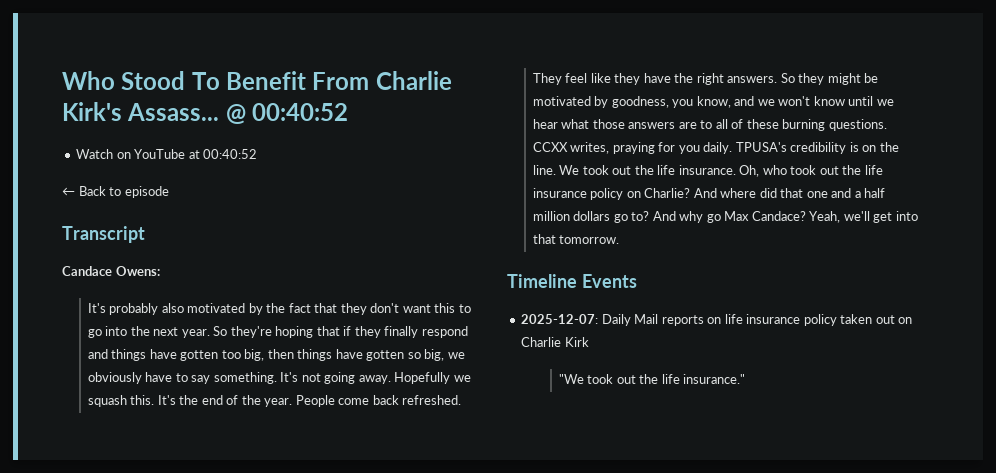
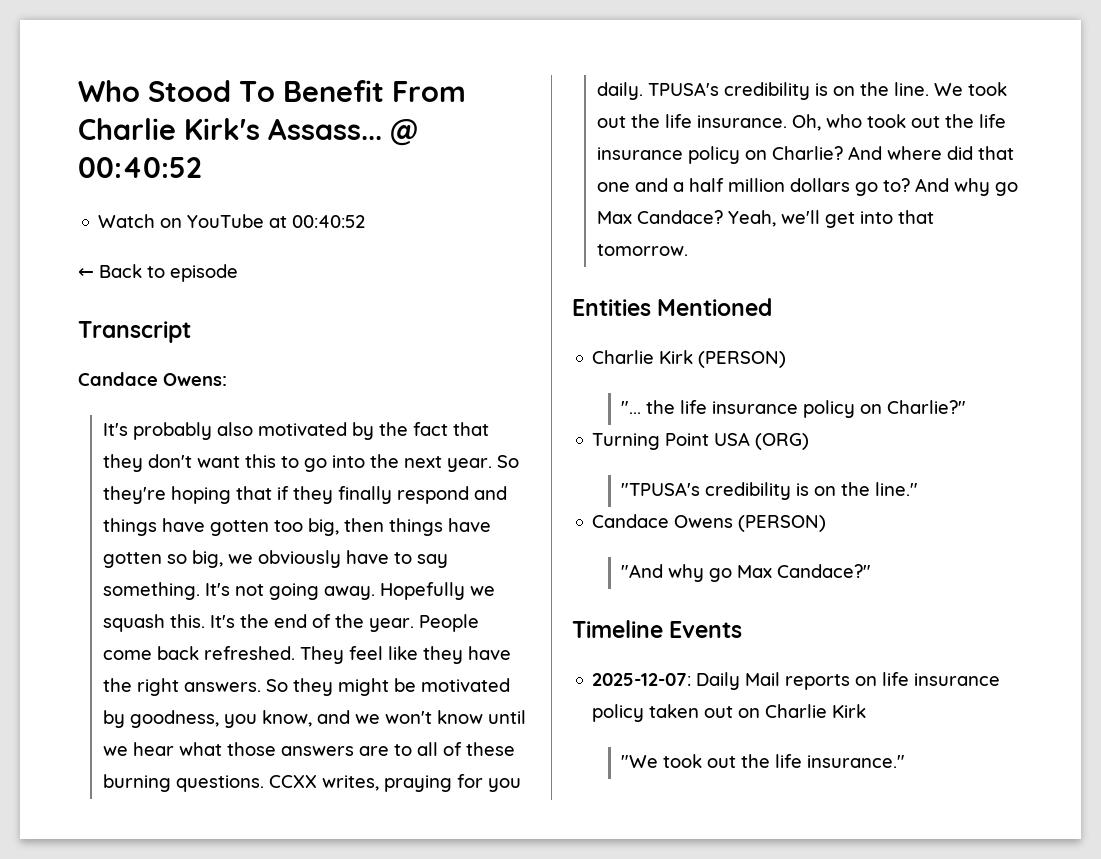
(620, 239) none -> [572,298,773,316] [592,350,787,368] [621,400,967,418] [592,432,810,450] [621,482,919,500] [592,514,827,532] [621,564,872,582] // Entities Mentioned // Charlie Kirk (PERSON) // "... the life insurance policy on Charlie?" // Turning Point USA (ORG) // "TPUSA's credibility is on the line." // Candace Owens (PERSON) // "And why go Max Candace?"

